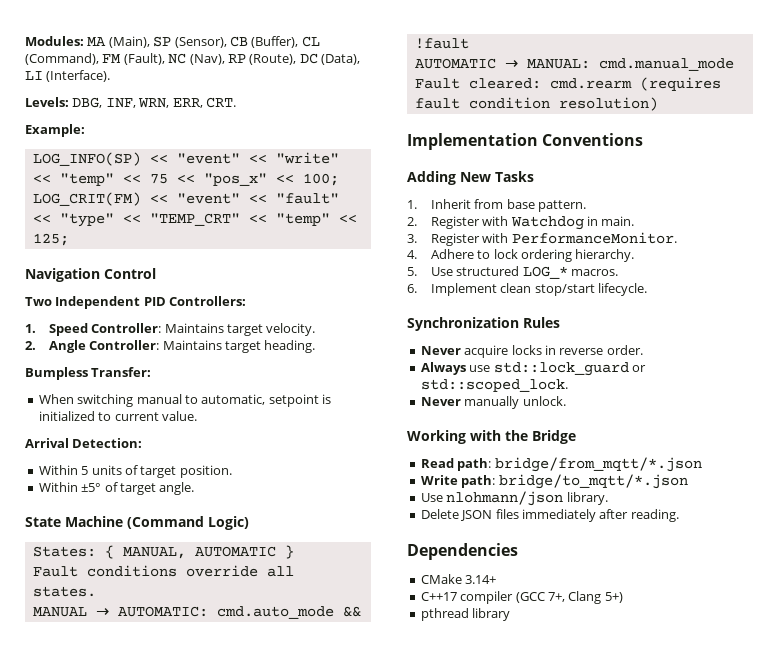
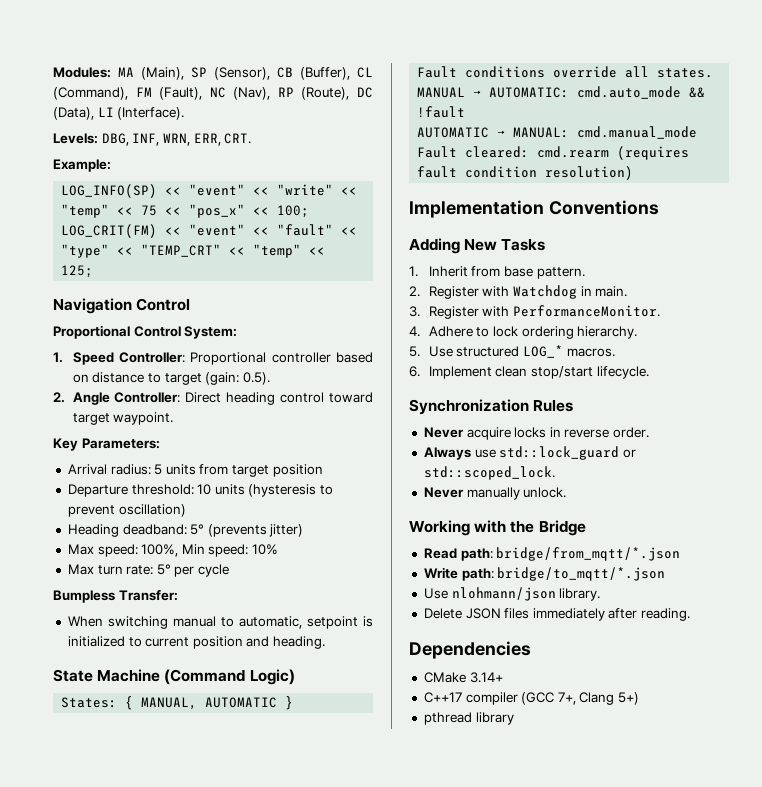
[25,296,247,309] Two Independent PID Controllers: -> [53,325,238,339] Proportional Control System:
[164,323,316,336] [25,340,316,353] Maintains target velocity. // 2. Angle Controller: Maintains target heading. -> [190,352,373,365] [72,372,270,385] [53,392,373,405] [72,412,174,425] [53,438,160,451] [67,464,323,477] [67,484,334,497] [67,504,186,517] [67,524,304,537] [67,544,279,557] [67,564,230,577] Proportional controller based on distance to target (gain: 0.5). // 2. Angle Controller: Direct heading control toward target waypoint. // Key Parameters: // Arrival radius: 5 units from target position // Departure threshold: 10 units (hysteresis to prevent oscillation) // Heading deadband: 5° (prevents jitter) // Max speed: 100%, Min speed: 10% // Max turn rate: 5° per cycle
[161,411,197,421] [25,438,143,448] [38,465,232,478] [38,482,195,495] value. // Arrival Detection: // Within 5 units of target position. // Within ±5° of target angle. -> [192,636,326,649] position and heading.

